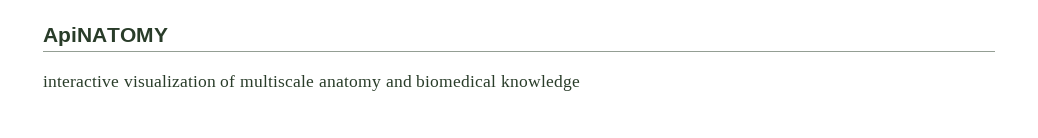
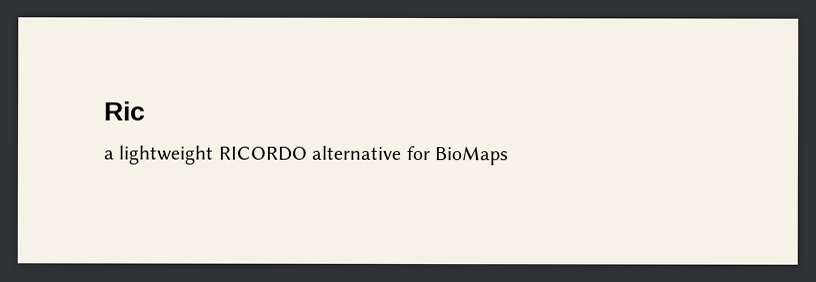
[43,27,168,46] [43,75,581,91] ApiNATOMY // interactive visualization of multiscale anatomy and biomedical knowledge -> [104,101,146,121] [103,145,508,166] Ric // a lightweight RICORDO alternative for BioMaps

